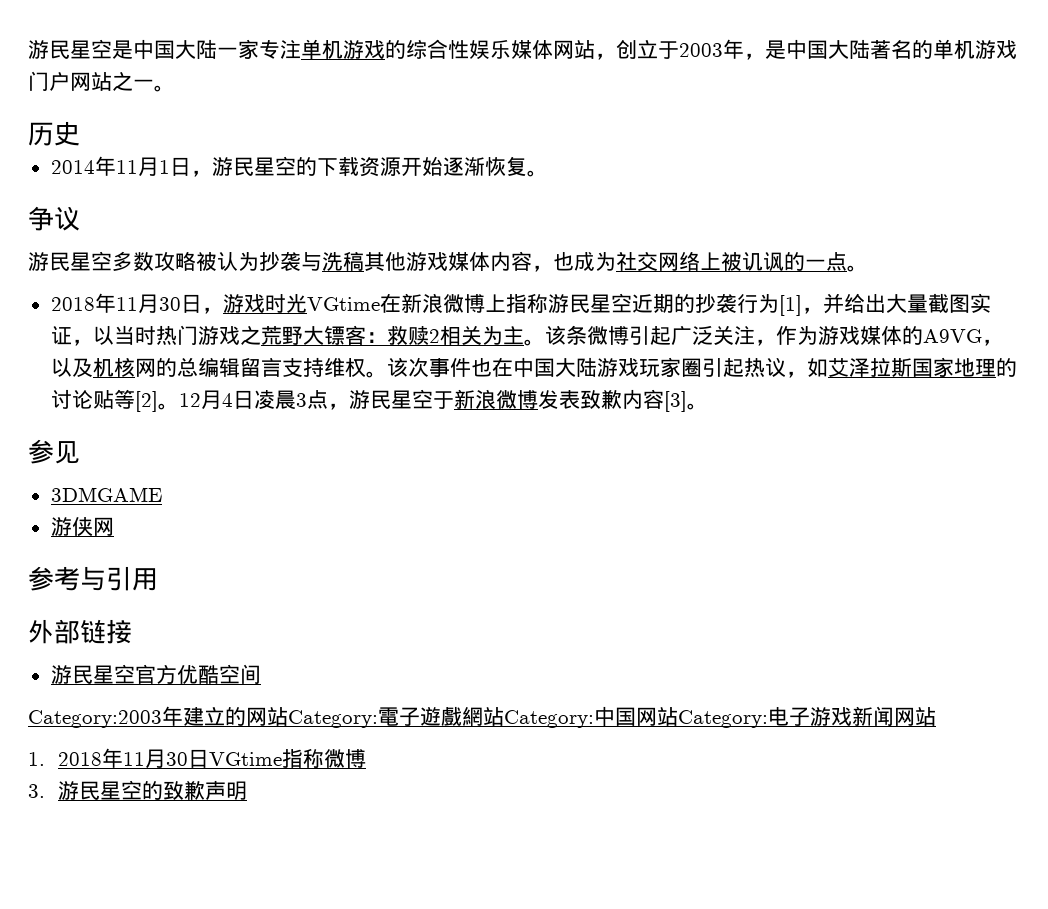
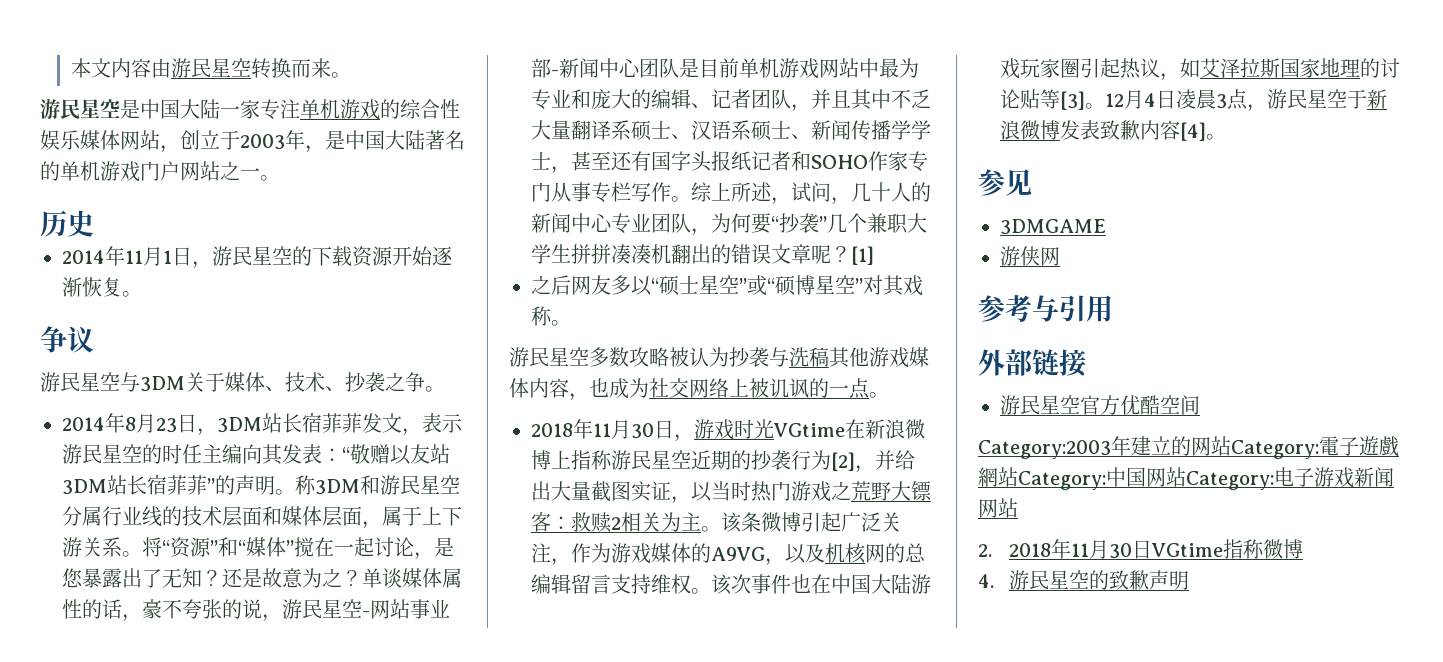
(28, 49) none -> [70,58,351,79] 本文内容由游民星空转换而来。 //
(80, 218) none -> [40,372,445,392] [62,412,463,436] [62,444,450,465] [62,474,460,495] [62,506,462,529] [62,537,454,560] [62,568,462,588] [62,599,450,622] [531,58,919,79] [531,89,931,112] [531,120,931,141] [531,151,928,174] [531,182,931,205] [531,213,927,236] [531,244,874,265] [531,275,923,296] [531,306,571,326] // 游民星空与3DM关于媒体、技术、抄袭之争。 // 2014年8月23日，3DM站长宿菲菲发文，表示游民星空的时任主编向其发表：“敬赠以友站3DM站长宿菲菲”的声明。称3DM和游民星空分属行业线的技术层面和媒体层面，属于上下游关系。将“资源”和“媒体”搅在一起讨论，是您暴露出了无知？还是故意为之？单谈媒体属性的话，豪不夸张的说，游民星空-网站事业部-新闻中心团队是目前单机游戏网站中最为专业和庞大的编辑、记者团队，并且其中不乏大量翻译系硕士、汉语系硕士、新闻传播学学士，甚至还有国字头报纸记者和SOHO作家专门从事专栏写作。综上所述，试问，几十人的新闻中心专业团队，为何要“抄袭”几个兼职大学生拼拼凑凑机翻出的错误文章呢？[1] // 之后网友多以“硕士星空”或“硕博星空”对其戏称。
[778,295,802,316] [1] -> [831,452,855,471] [2]
[134,391,158,412] [2] -> [1060,91,1085,110] [3]
[663,391,687,412] [3] -> [1180,122,1206,141] [4]
[28,752,45,766] 1. -> [978,544,992,557] 2.
[28,784,45,798] 3. -> [978,574,994,588] 4.

